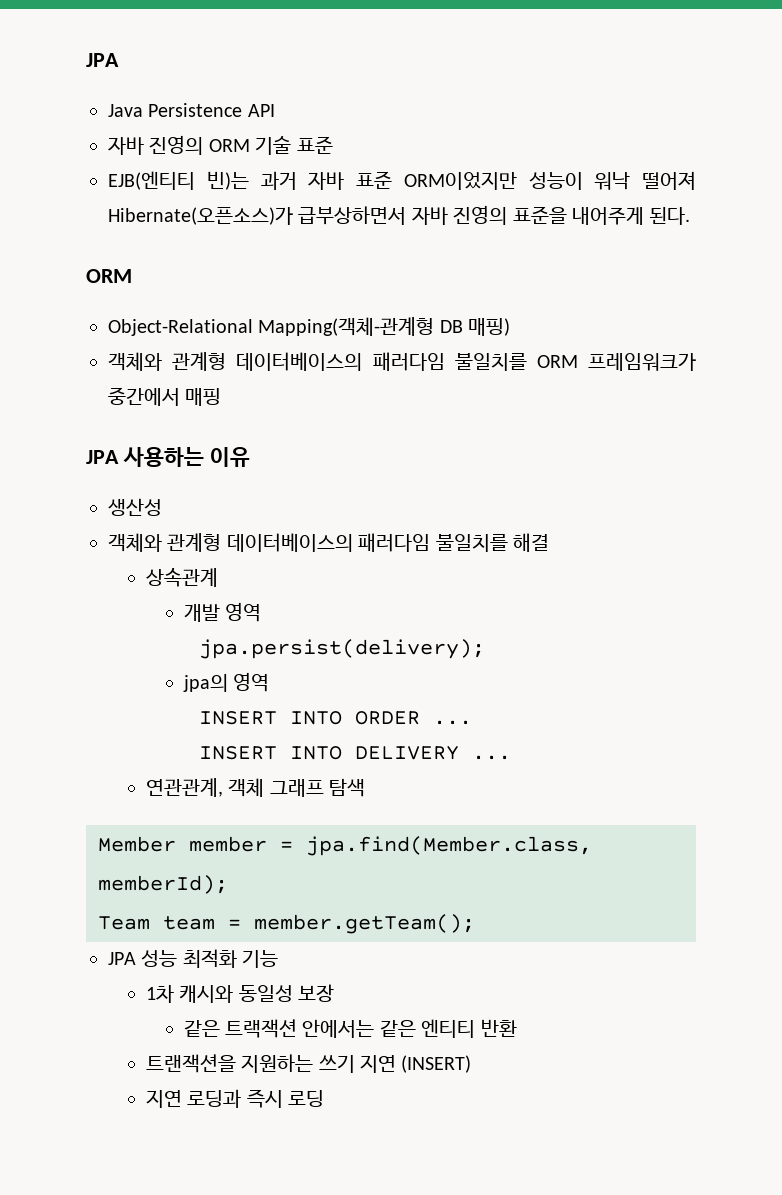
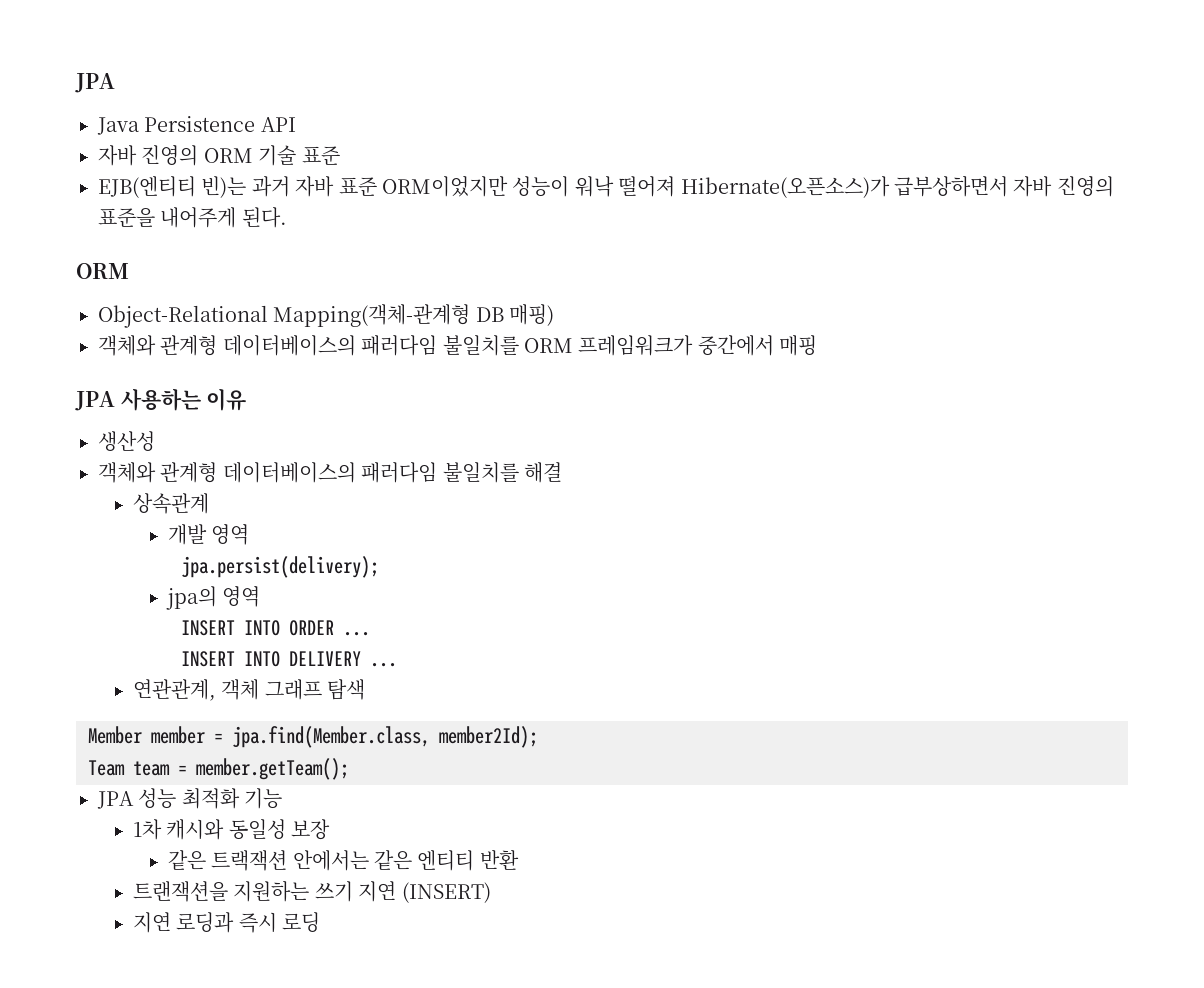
[98,875,228,894] memberId); -> [439,726,538,748] member2Id);

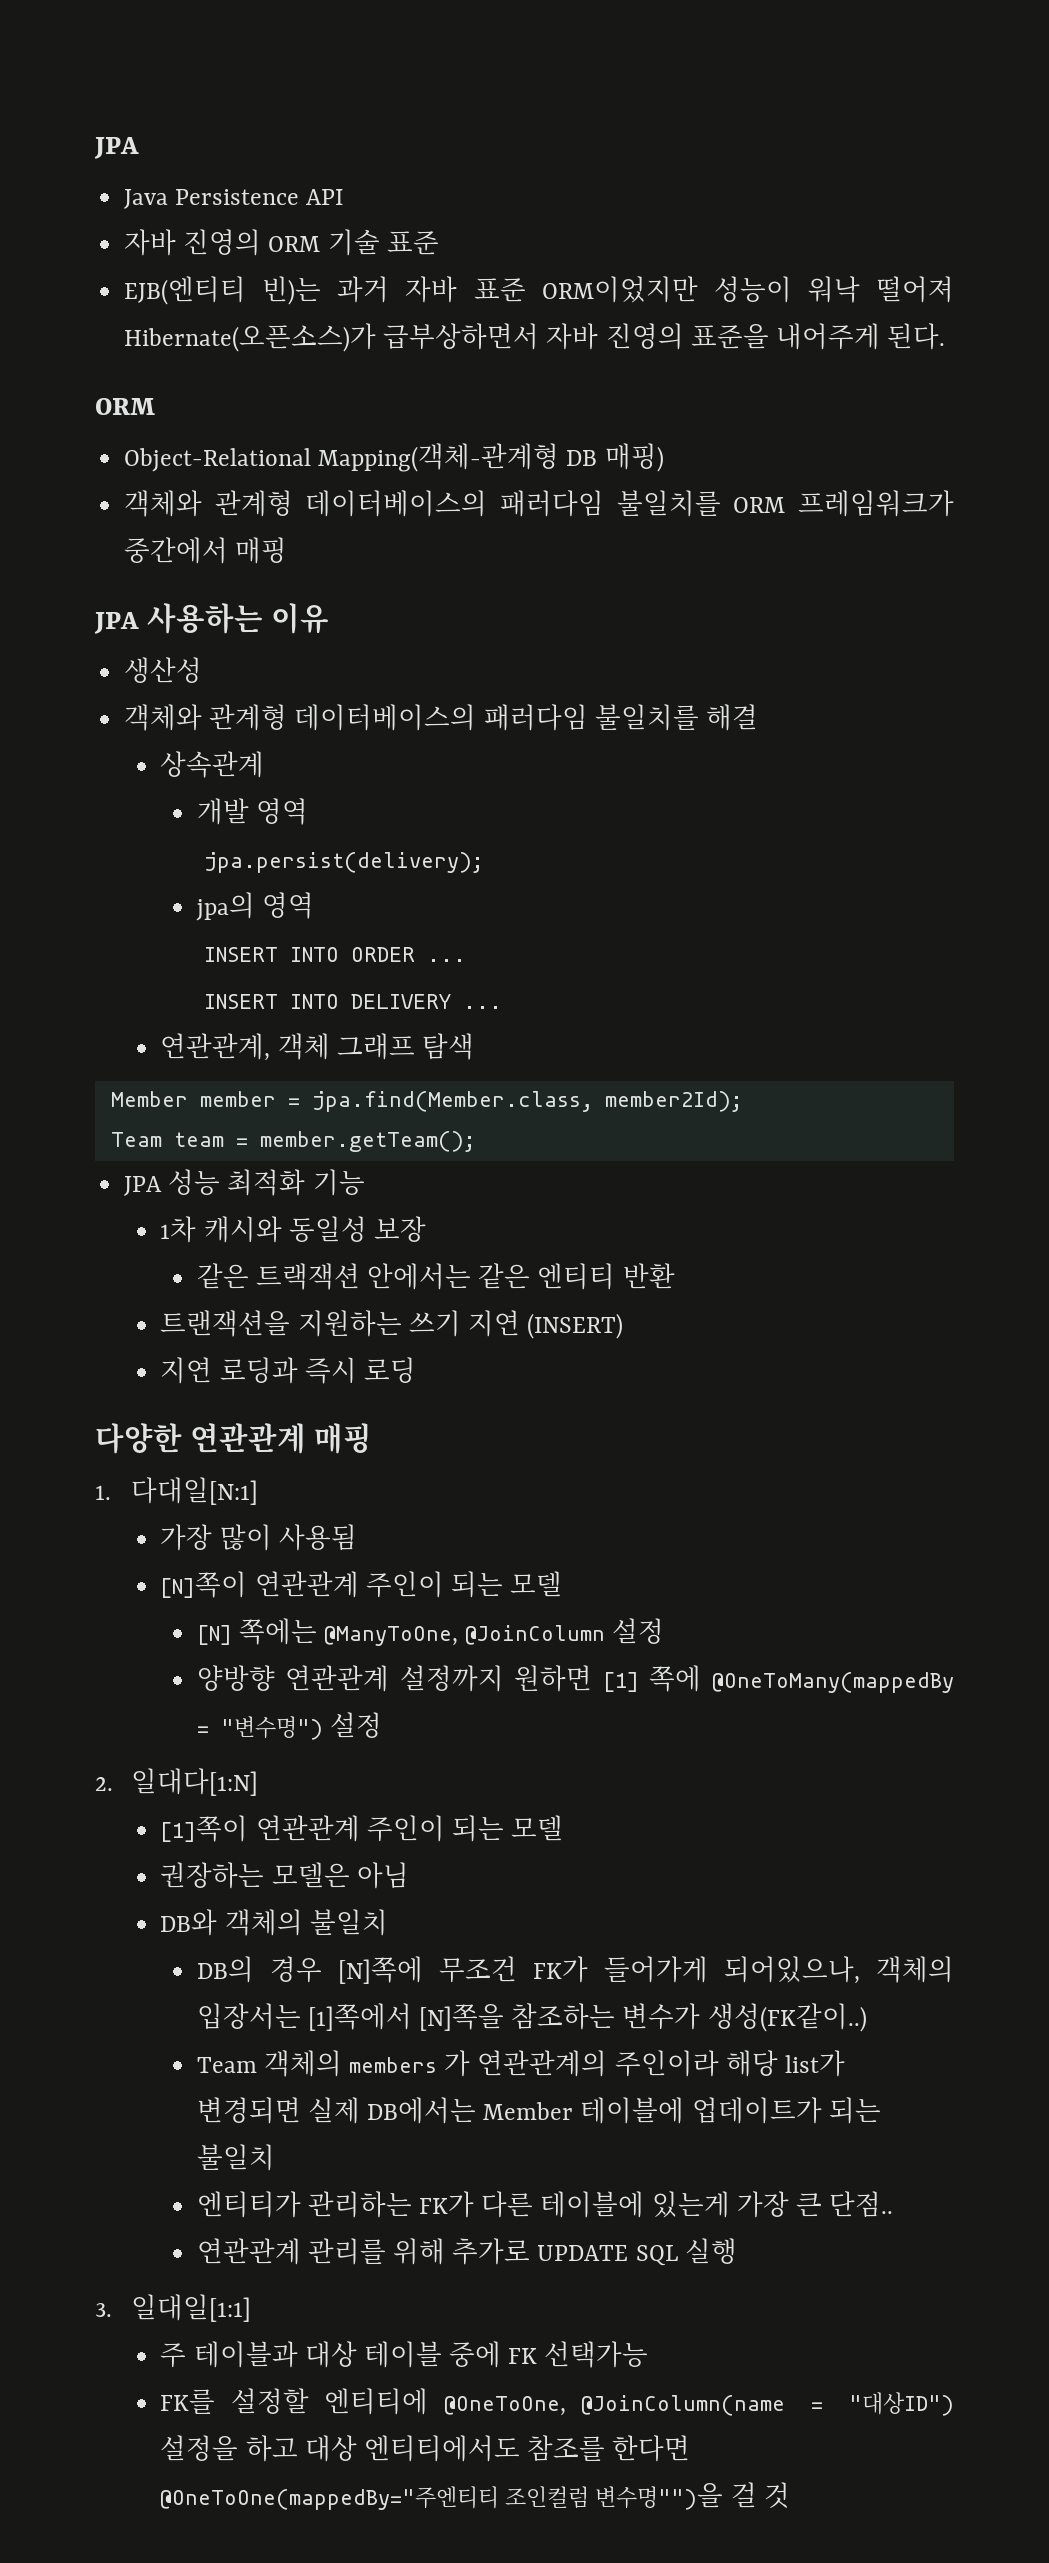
(321, 922) none -> [95,1423,372,1454] [95,1477,259,1505] [160,1524,357,1551] [160,1571,563,1598] [196,1618,665,1646] [196,1665,954,1693] [196,1712,382,1740] [95,1768,259,1796] [160,1815,564,1842] [160,1862,409,1889] [160,1909,388,1936] [196,1956,954,1984] [196,2003,867,2032] [196,2050,845,2077] [196,2097,881,2124] [196,2144,275,2171] [196,2191,894,2218] [196,2238,737,2266] [95,2294,252,2322] [160,2341,649,2368] [160,2388,955,2416] [160,2435,691,2462] [160,2482,790,2510] // 다양한 연관관계 매핑 // 1. 다대일[N:1] // 가장 많이 사용됨 // [N]쪽이 연관관계 주인이 되는 모델 // [N] 쪽에는 @ManyToOne, @JoinColumn 설정 // 양방향 연관관계 설정까지 원하면 [1] 쪽에 @OneToMany(mappedBy = "변수명") 설정 // 2. 일대다[1:N] // [1]쪽이 연관관계 주인이 되는 모델 // 권장하는 모델은 아님 // DB와 객체의 불일치 // DB의 경우 [N]쪽에 무조건 FK가 들어가게 되어있으나, 객체의 입장서는 [1]쪽에서 [N]쪽을 참조하는 변수가 생성(FK같이..) // Team 객체의 members 가 연관관계의 주인이라 해당 list가 변경되면 실제 DB에서는 Member 테이블에 업데이트가 되는 불일치 // 엔티티가 관리하는 FK가 다른 테이블에 있는게 가장 큰 단점.. // 연관관계 관리를 위해 추가로 UPDATE SQL 실행 // 3. 일대일[1:1] // 주 테이블과 대상 테이블 중에 FK 선택가능 // FK를 설정할 엔티티에 @OneToOne, @JoinColumn(name = "대상ID") 설정을 하고 대상 엔티티에서도 참조를 한다면 @OneToOne(mappedBy="주엔티티 조인컬럼 변수명"")을 걸 것

